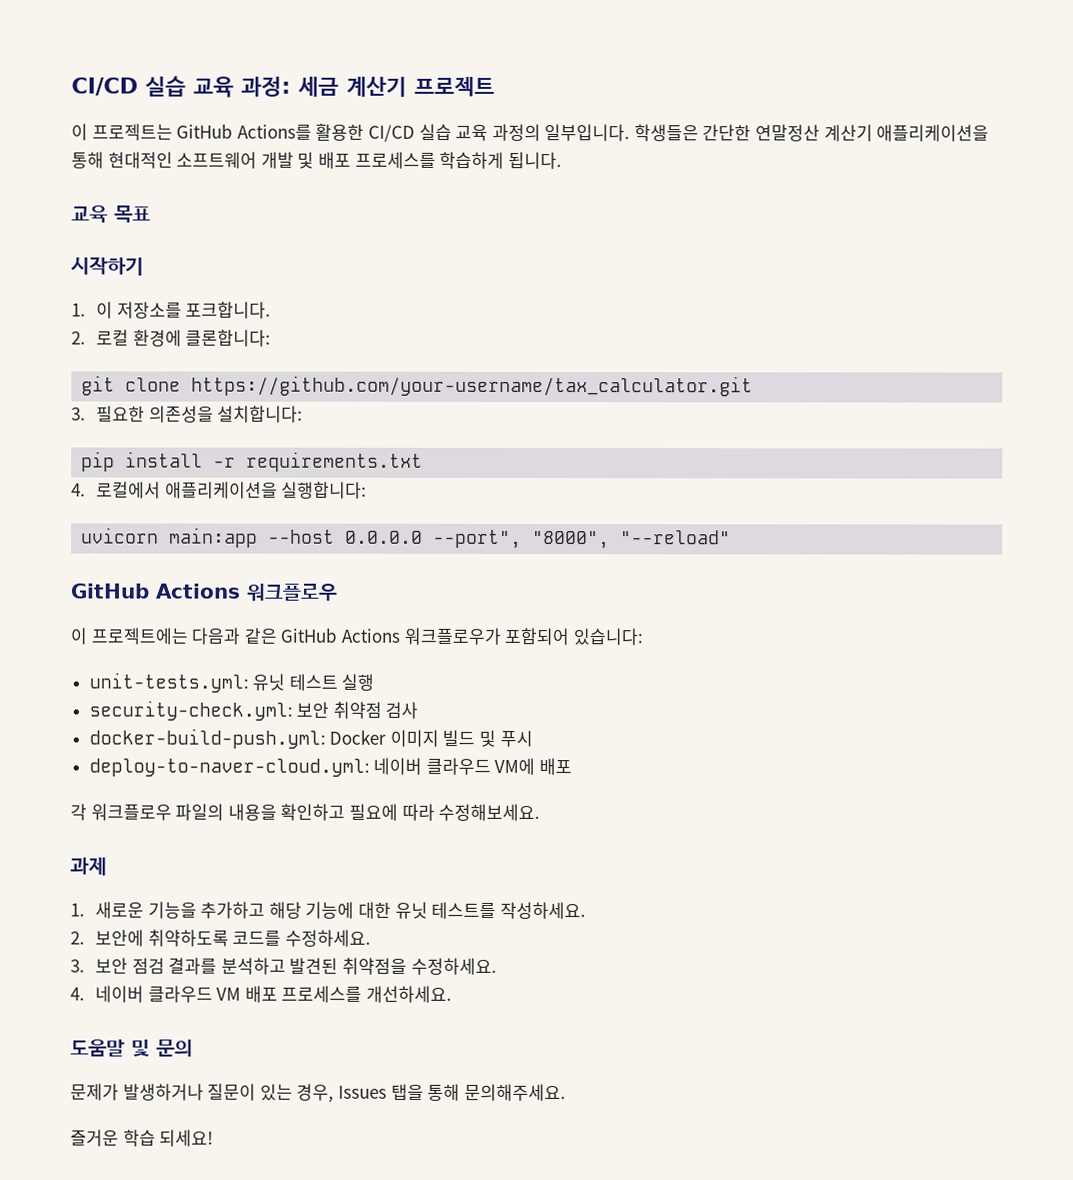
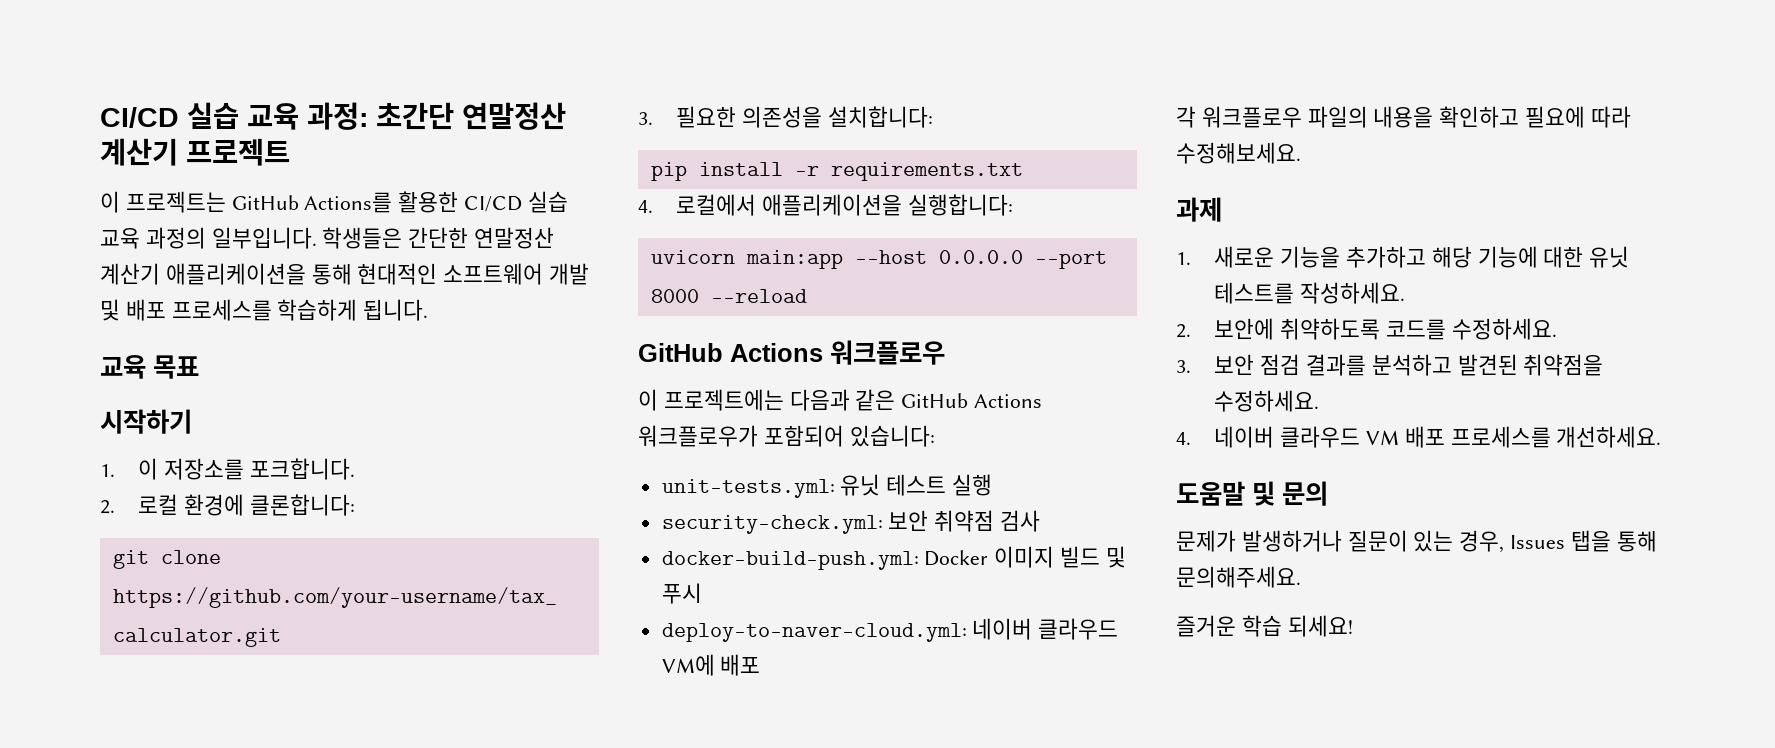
[298,76,339,97] 세금 -> [376,102,566,130] 초간단 연말정산
[433,529,732,550] --port", "8000", "--reload" -> [1034,251,1107,269] [650,289,807,303] --port 8000 --reload

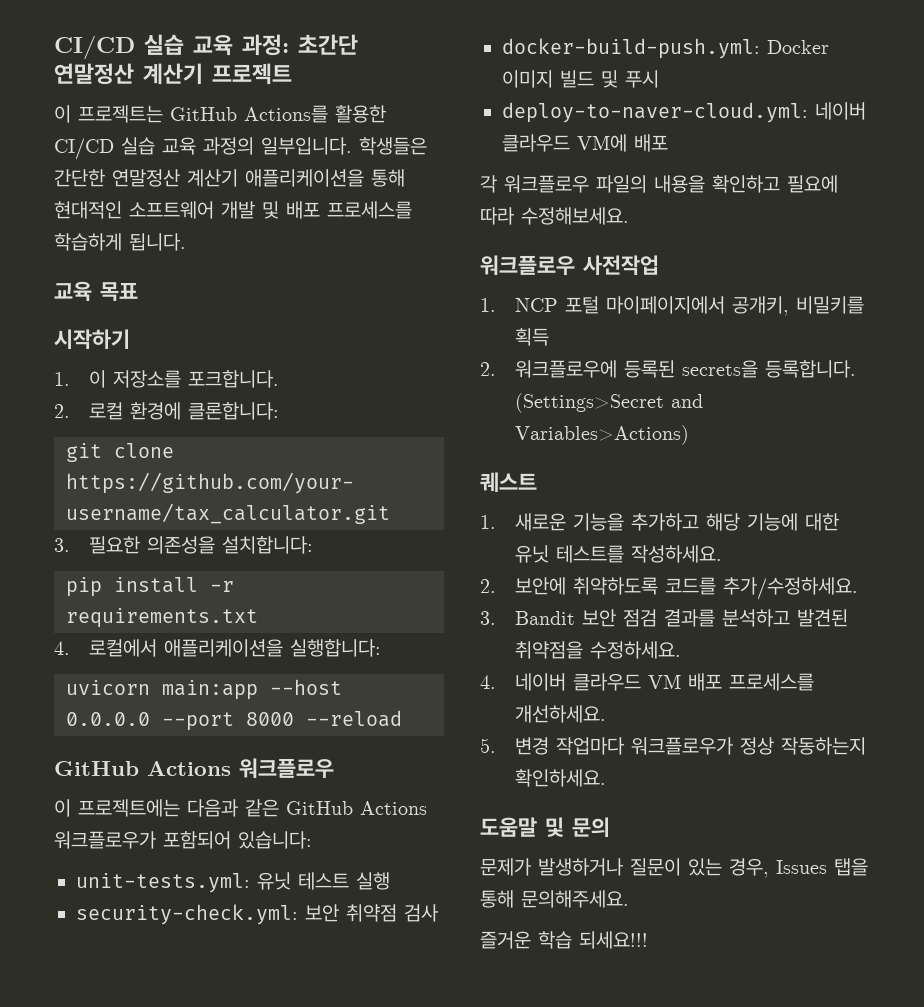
[1176,197,1222,222] 과제 -> [480,255,659,275] [480,296,865,316] [515,328,550,346] [480,360,857,378] [515,393,704,413] [515,425,690,445] [480,472,537,492] 워크플로우 사전작업 // 1. NCP 포털 마이페이지에서 공개키, 비밀키를 획득 // 2. 워크플로우에 등록된 secrets을 등록합니다. (Settings>Secret and Variables>Actions) // 퀘스트
[1451,318,1557,340] [1176,360,1191,373] 수정하세요. // 3. -> [723,577,859,600] [480,611,576,625] 추가/수정하세요. // 3. Bandit
(1662, 437) none -> [480,737,867,755] [515,769,607,787] // 5. 변경 작업마다 워크플로우가 정상 작동하는지 확인하세요.
[1287,615,1353,637] 되세요! -> [579,931,648,949] 되세요!!!

